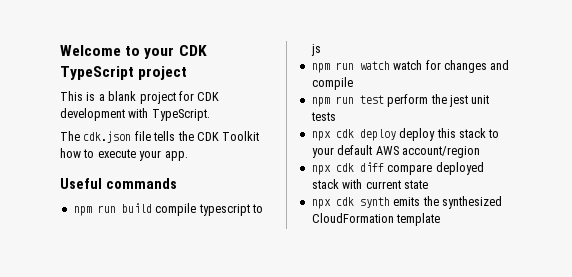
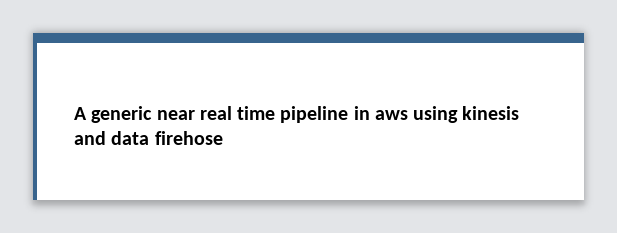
[60,45,207,59] [60,66,188,80] [60,91,220,104] [60,108,210,121] [60,131,260,143] [60,148,188,161] [60,178,177,189] [73,203,263,216] [310,44,321,56] [311,60,510,73] [311,77,353,90] [311,94,490,107] [310,112,336,121] [311,128,500,141] [311,145,480,158] [311,162,484,175] [311,179,428,189] [311,196,502,209] [311,213,441,226] Welcome to your CDK TypeScript project // This is a blank project for CDK development with TypeScript. // The cdk.json file tells the CDK Toolkit how to execute your app. // Useful commands // npm run build compile typescript to js // npm run watch watch for changes and compile // npm run test perform the jest unit tests // npx cdk deploy deploy this stack to your default AWS account/region // npx cdk diff compare deployed stack with current state // npx cdk synth emits the synthesized CloudFormation template -> [74,106,520,123] [74,131,223,145] A generic near real time pipeline in aws using kinesis and data firehose

